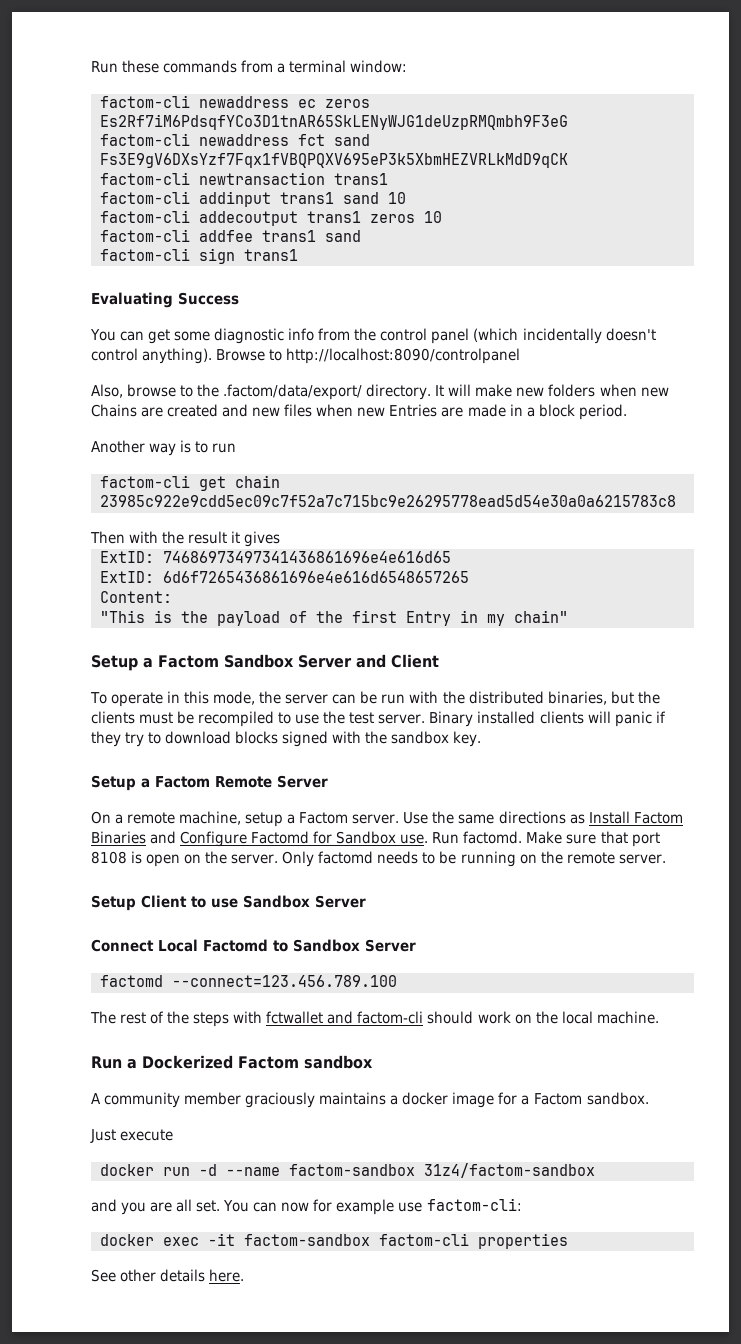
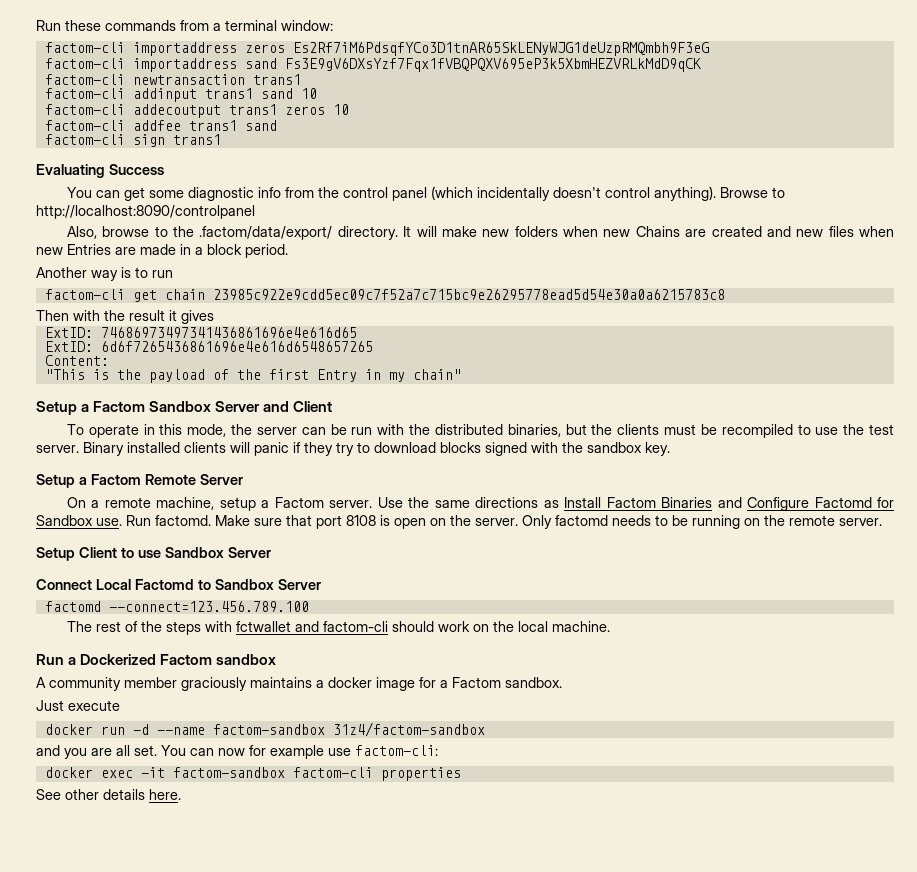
[199,96,316,108] newaddress ec -> [132,42,237,56] importaddress
[199,134,325,146] newaddress fct -> [132,58,237,72] importaddress

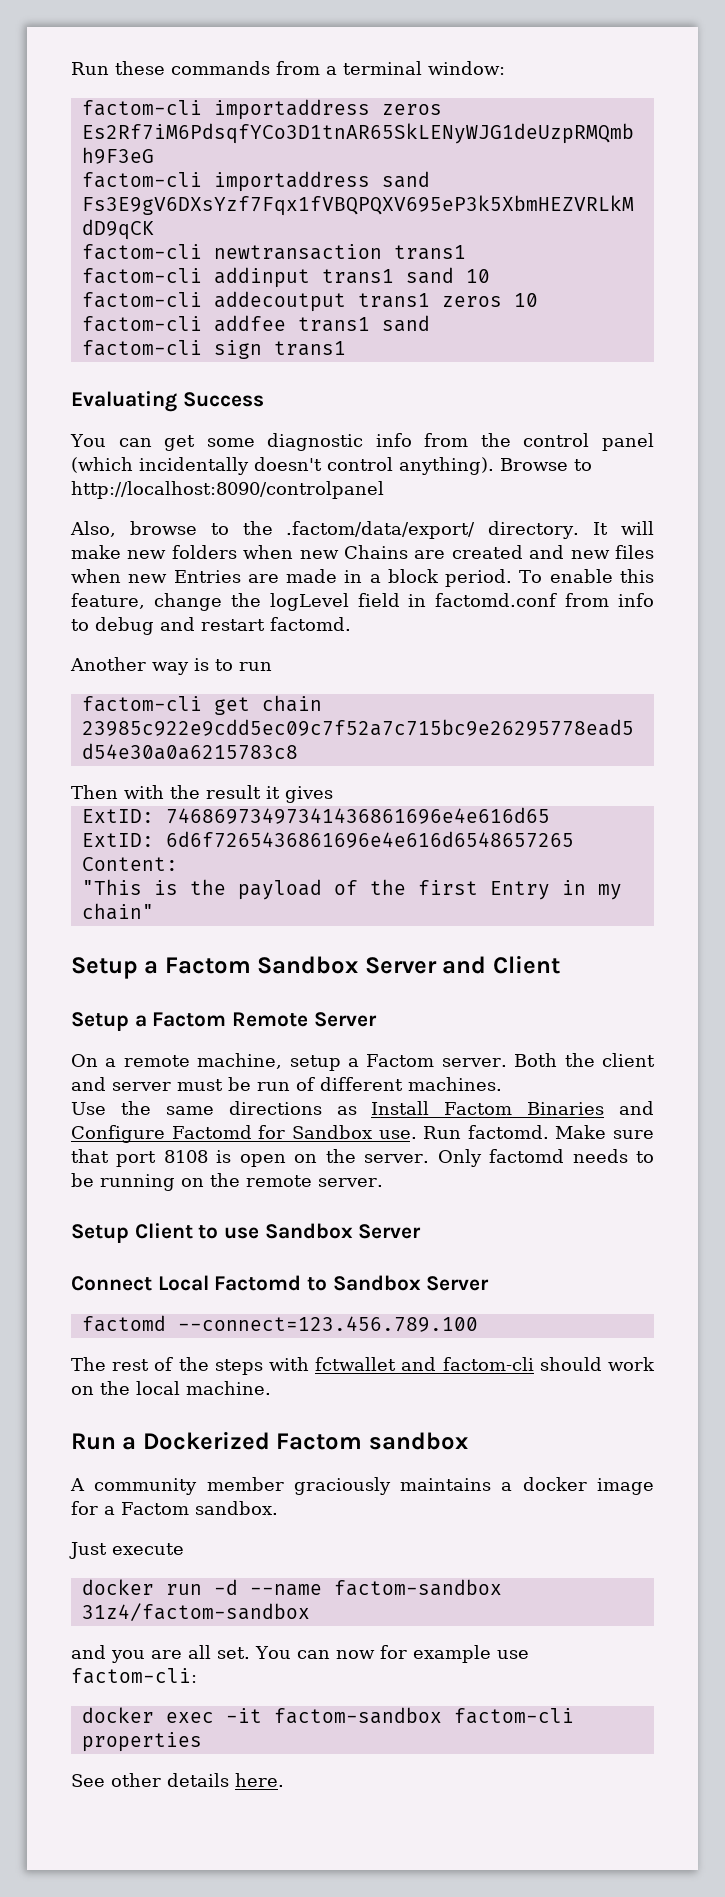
(288, 251) none -> [519,569,655,583] [71,593,654,611] [71,617,351,635] To enable this feature, change the logLevel field in factomd.conf from info to debug and restart factomd.
[66,424,895,438] [36,442,670,456] // To operate in this mode, the server can be run with the distributed binaries, but the clients must be recompiled to use the test server. Binary installed clients will panic if they try to download blocks signed with the sandbox key. -> (560, 964) none
(373, 504) none -> [514,1053,655,1067] [71,1077,502,1091] Both the client and server must be run of different machines. //

